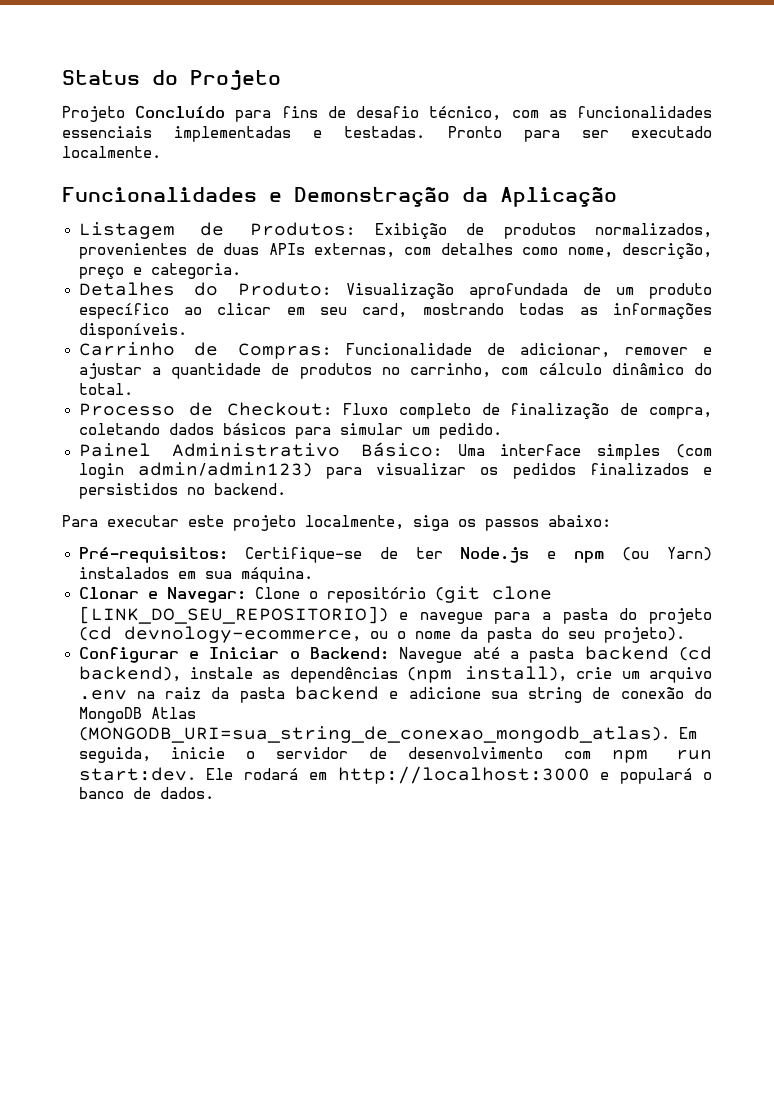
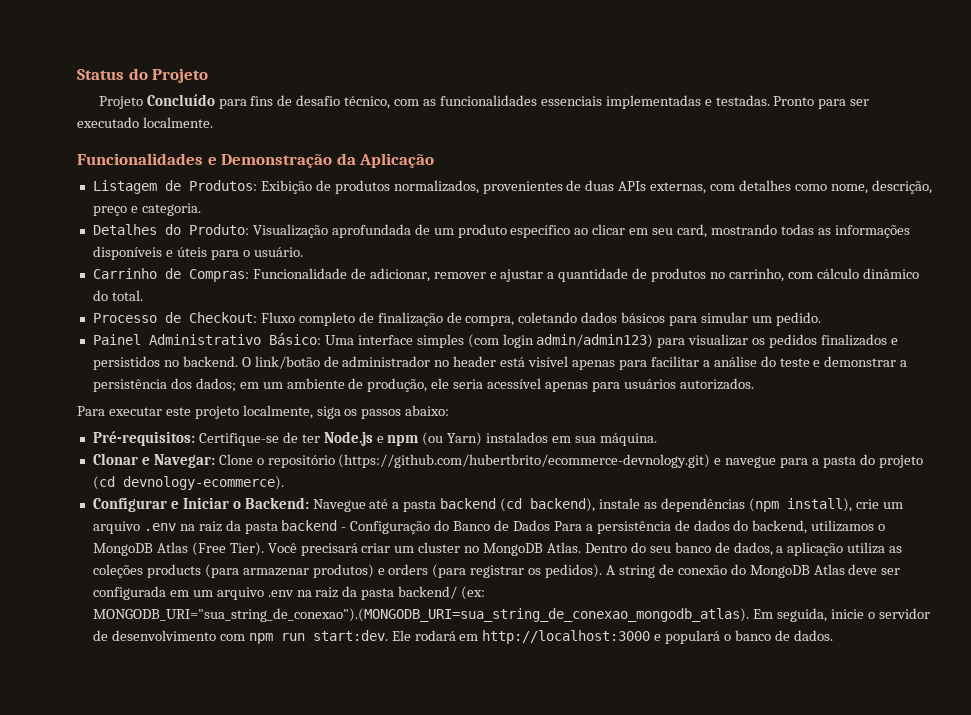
[78,323,187,339] disponíveis. -> [92,246,303,260] disponíveis e úteis para o usuário.
(286, 489) none -> [241,356,908,370] [92,378,754,392] O link/botão de administrador no header está visível apenas para facilitar a análise do teste e demonstrar a persistência dos dados; em um ambiente de produção, ele seria acessível apenas para usuários autorizados.
[434,586,552,603] [78,606,388,624] (git clone [LINK_DO_SEU_REPOSITORIO]) -> [338,454,711,468] (https://github.com/hubertbrito/ecommerce-devnology.git)
[123,626,685,643] devnology-ecommerce, ou o nome da pasta do seu projeto). -> [122,476,284,490] devnology-ecommerce).
[389,687,518,699] e adicione sua -> [341,520,886,534] [92,542,903,556] [92,564,616,578] - Configuração do Banco de Dados Para a persistência de dados do backend, utilizamos o MongoDB Atlas (Free Tier). Você precisará criar um cluster no MongoDB Atlas. Dentro do seu banco de dados, a aplicação utiliza as coleções products (para armazenar produtos) e orders (para registrar os pedidos). A
[78,726,670,743] (MONGODB_URI=sua_string_de_conexao_mongodb_atlas). -> [848,564,901,575] [92,586,486,600] [92,608,749,622] deve ser configurada em um arquivo .env na raiz da pasta backend/ (ex: MONGODB_URI="sua_string_de_conexao").(MONGODB_URI=sua_string_de_conexao_mongodb_atlas).

